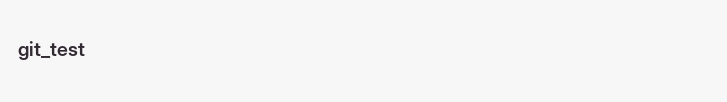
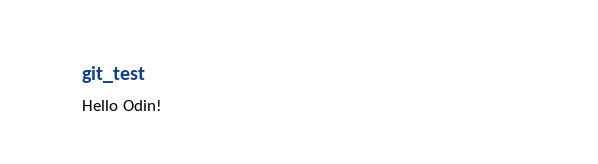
(85, 50) none -> [82,100,162,111] // Hello Odin!

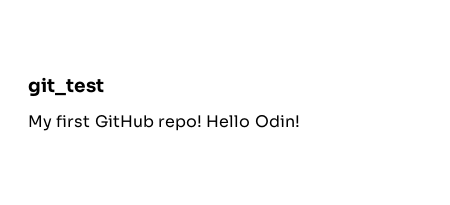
(145, 74) none -> [28,115,202,131] My first GitHub repo!

